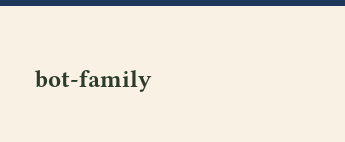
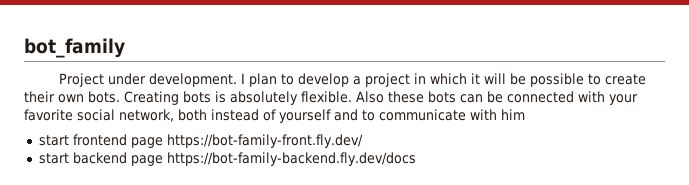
[35,70,152,92] bot-family -> [24,38,125,58] [58,73,646,87] [24,91,638,105] [24,109,525,123] [38,134,363,148] [38,152,416,166] bot_family // Project under development. I plan to develop a project in which it will be possible to create their own bots. Creating bots is absolutely flexible. Also these bots can be connected with your favorite social network, both instead of yourself and to communicate with him // start frontend page https://bot-family-front.fly.dev/ // start backend page https://bot-family-backend.fly.dev/docs

